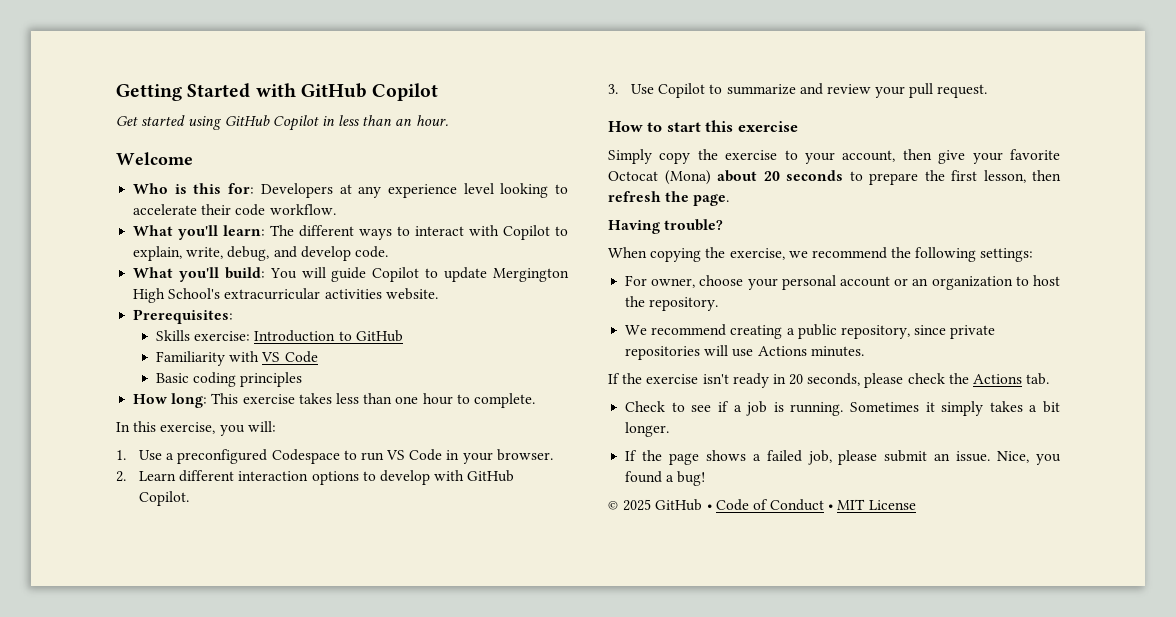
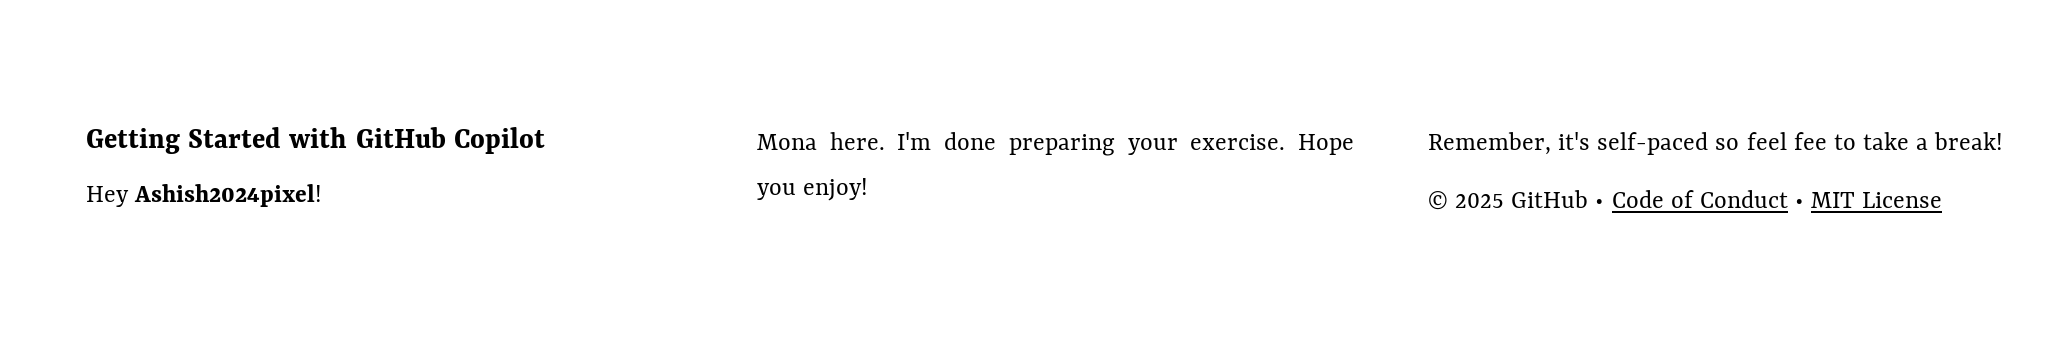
[116,115,448,131] [116,152,193,165] [133,183,568,198] [133,204,336,216] [133,225,568,240] [133,246,388,261] [133,267,569,282] [133,288,438,303] [133,309,234,324] [156,330,403,342] [156,351,318,366] [156,372,303,387] [133,393,535,408] [116,421,276,436] [116,449,553,464] [116,470,515,485] [139,491,190,506] [608,83,988,98] [608,120,798,132] [608,149,1060,164] [608,170,1061,185] [608,191,730,206] [608,219,724,234] [608,247,1034,262] [625,275,1060,290] [625,296,719,311] [625,324,996,339] [625,345,864,360] [608,373,1050,388] [625,401,1060,416] [625,422,670,437] [625,450,1061,465] [625,471,706,486] Get started using GitHub Copilot in less than an hour. // Welcome // Who is this for: Developers at any experience level looking to accelerate their code workflow. // What you'll learn: The different ways to interact with Copilot to explain, write, debug, and develop code. // What you'll build: You will guide Copilot to update Mergington High School's extracurricular activities website. // Prerequisites: // Skills exercise: Introduction to GitHub // Familiarity with VS Code // Basic coding principles // How long: This exercise takes less than one hour to complete. // In this exercise, you will: // 1. Use a preconfigured Codespace to run VS Code in your browser. // 2. Learn different interaction options to develop with GitHub Copilot. // 3. Use Copilot to summarize and review your pull request. // How to start this exercise // Simply copy the exercise to your account, then give your favorite Octocat (Mona) about 20 seconds to prepare the first lesson, then refresh the page. // Having trouble? // When copying the exercise, we recommend the following settings: // For owner, choose your personal account or an organization to host the repository. // We recommend creating a public repository, since private repositories will use Actions minutes. // If the exercise isn't ready in 20 seconds, please check the Actions tab. // Check to see if a job is running. Sometimes it simply takes a bit longer. // If the page shows a failed job, please submit an issue. Nice, you found a bug! -> [86,184,323,207] [757,132,1354,156] [757,178,869,201] [1428,132,2004,155] Hey Ashish2024pixel! // Mona here. I'm done preparing your exercise. Hope you enjoy! // Remember, it's self-paced so feel fee to take a break!

